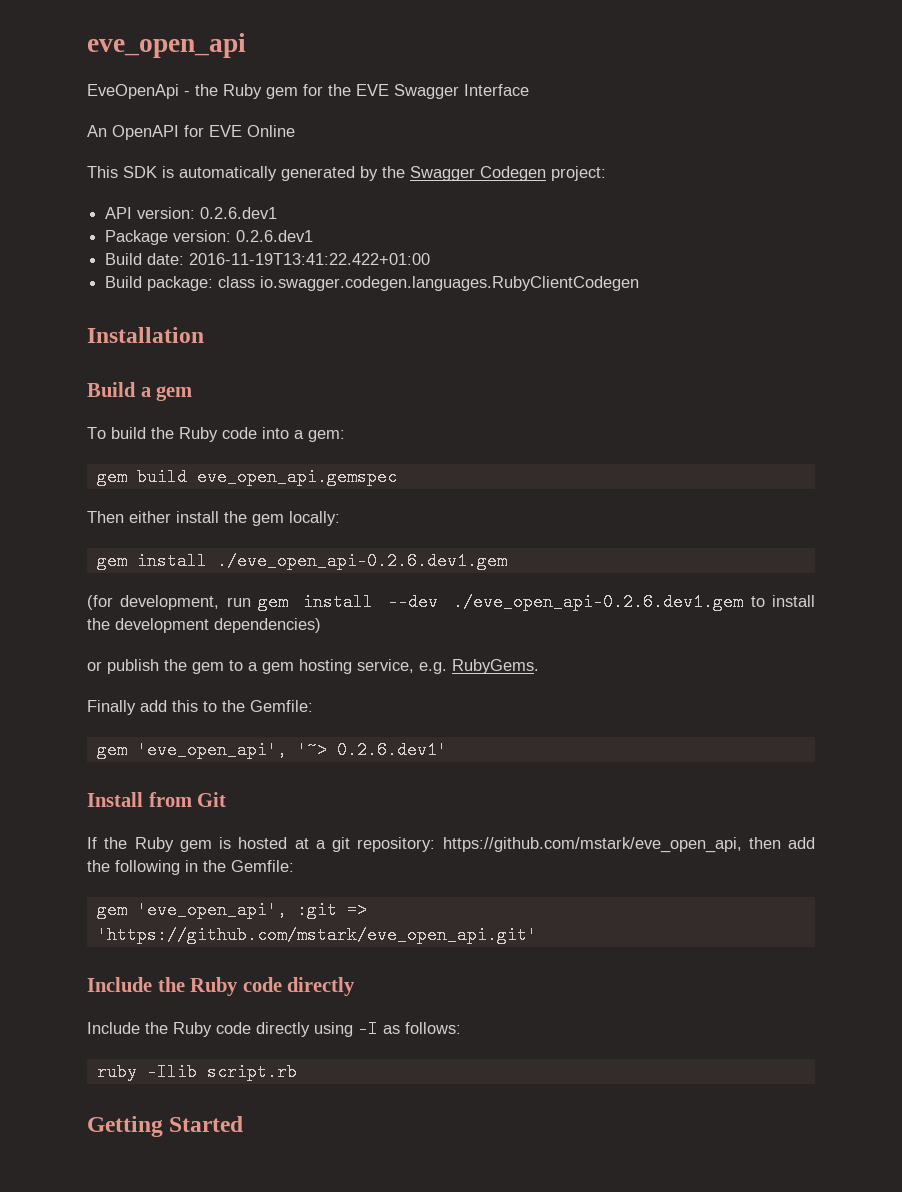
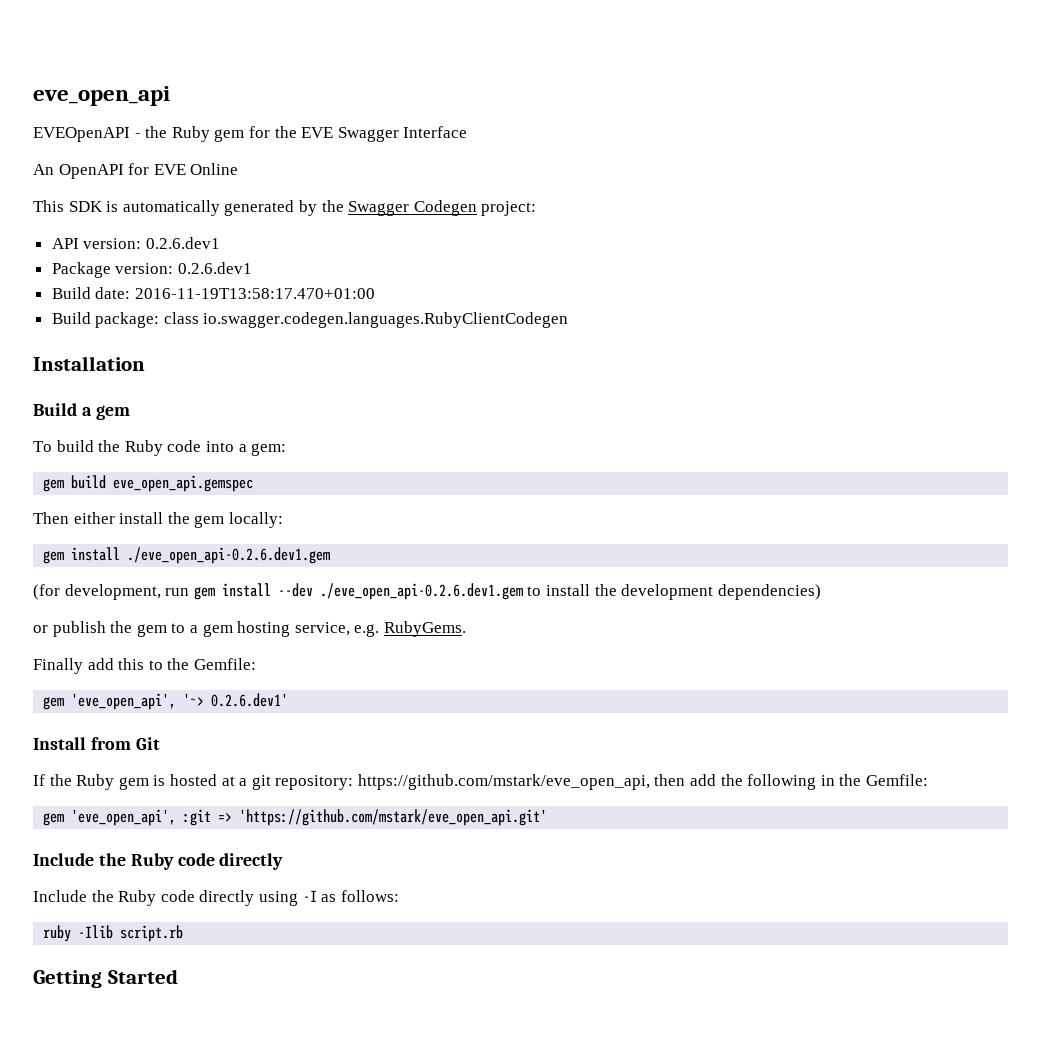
[87,84,179,99] EveOpenApi -> [33,127,130,142] EVEOpenAPI
[189,253,431,265] 2016-11-19T13:41:22.422+01:00 -> [134,288,375,299] 2016-11-19T13:58:17.470+01:00

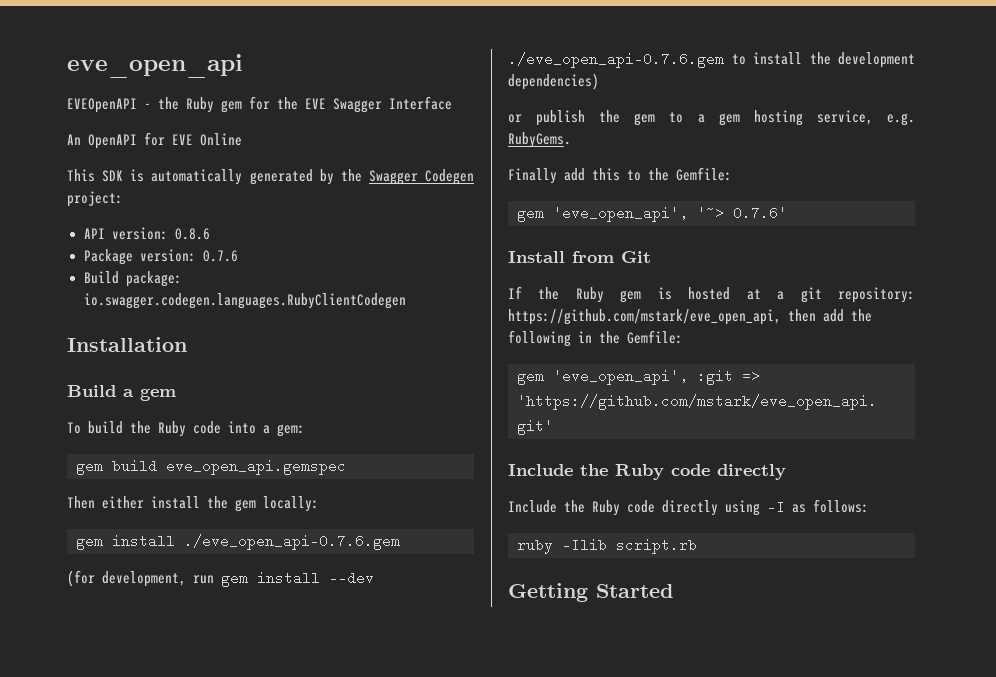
[145,237,220,249] 0.2.6.dev1 -> [174,228,210,240] 0.8.6
[177,262,252,274] [51,287,375,299] 0.2.6.dev1 // Build date: 2016-11-19T13:58:17.470+01:00 -> [202,250,238,262] 0.7.6
[163,312,199,324] class -> (182, 279) none
[127,547,331,564] ./eve_open_api-0.2.6.dev1.gem -> [184,534,400,550] ./eve_open_api-0.7.6.gem
[319,583,523,600] ./eve_open_api-0.2.6.dev1.gem -> [508,52,724,68] ./eve_open_api-0.7.6.gem
[211,693,289,707] 0.2.6.dev1' -> [733,206,787,220] 0.7.6'

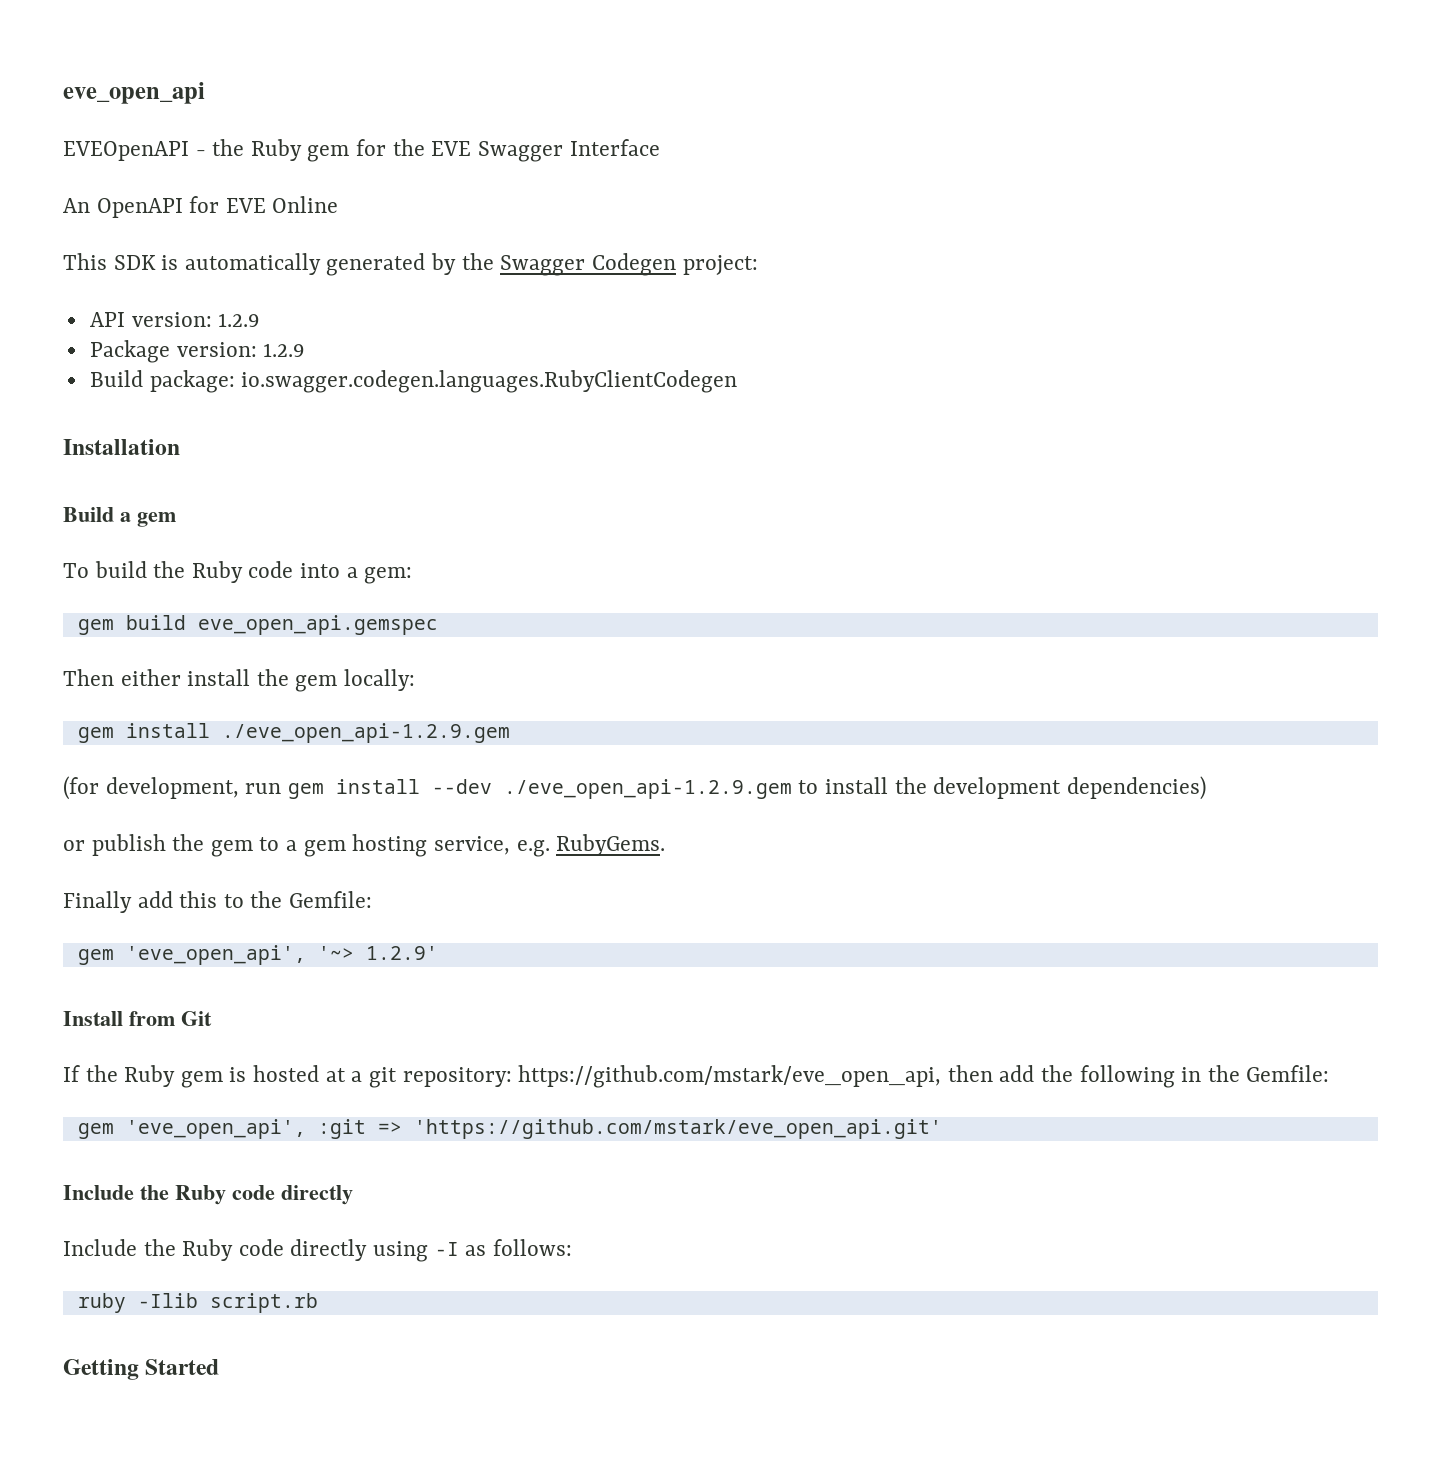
[174,228,210,240] 0.8.6 -> [218,313,261,327] 1.2.9
[202,250,238,262] 0.7.6 -> [263,343,306,357] 1.2.9
[184,534,400,550] ./eve_open_api-0.7.6.gem -> [221,723,510,743] ./eve_open_api-1.2.9.gem
[508,52,724,68] ./eve_open_api-0.7.6.gem -> [503,779,792,799] ./eve_open_api-1.2.9.gem
[733,206,787,220] 0.7.6' -> [365,946,438,960] 1.2.9'

